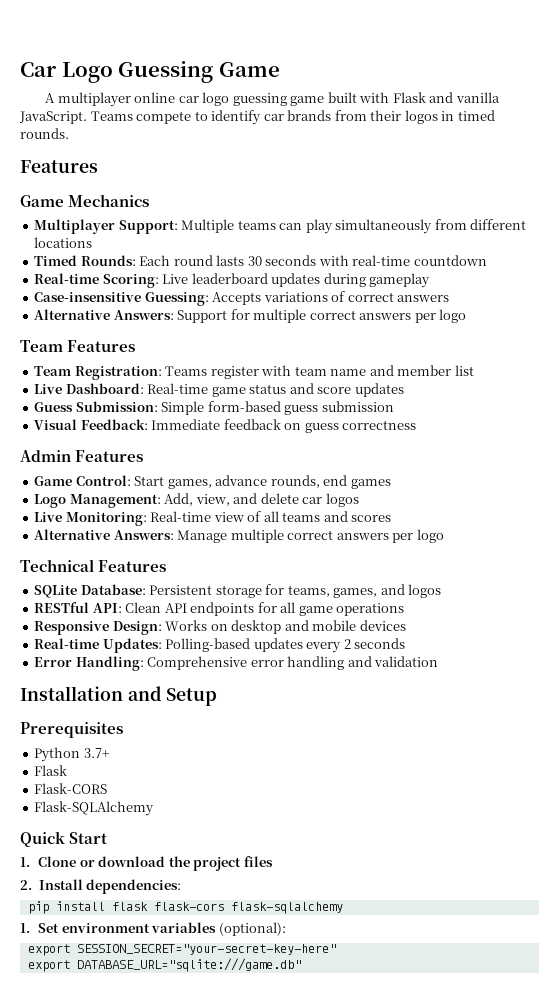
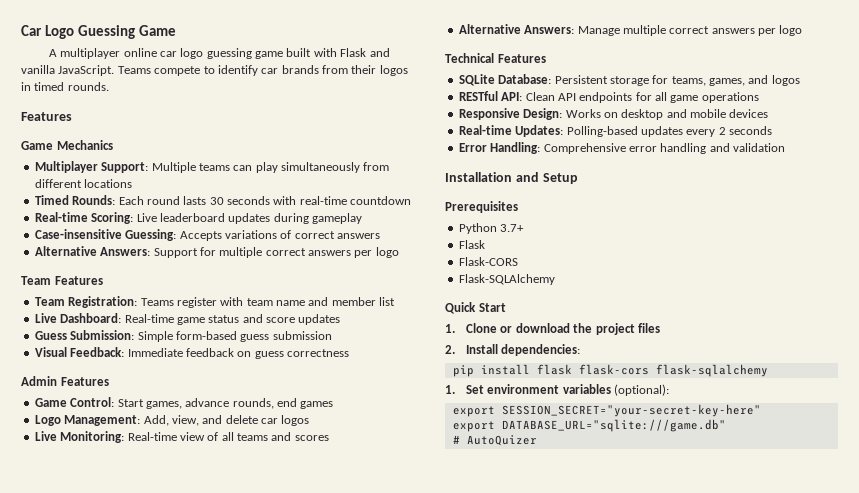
(301, 965) none -> [452,435,537,446] // # AutoQuizer

